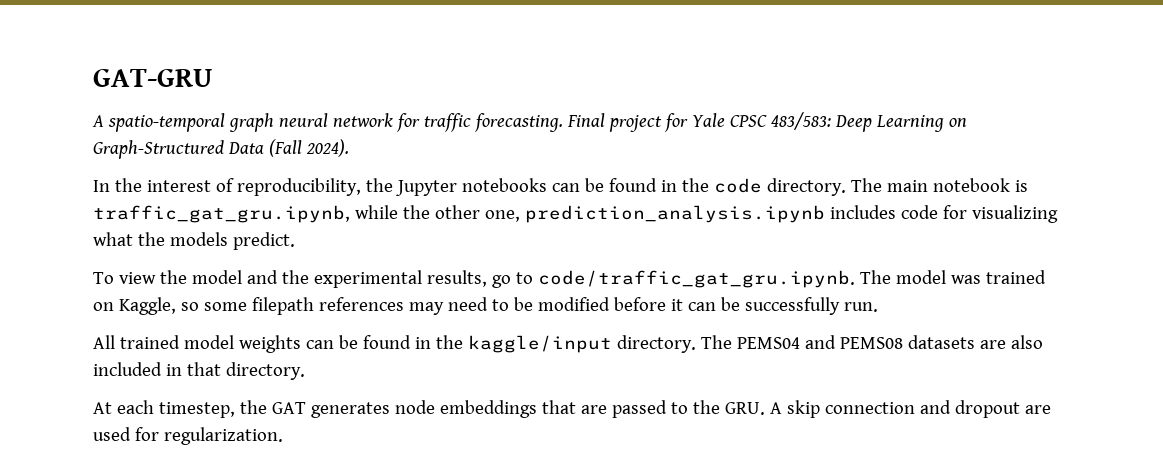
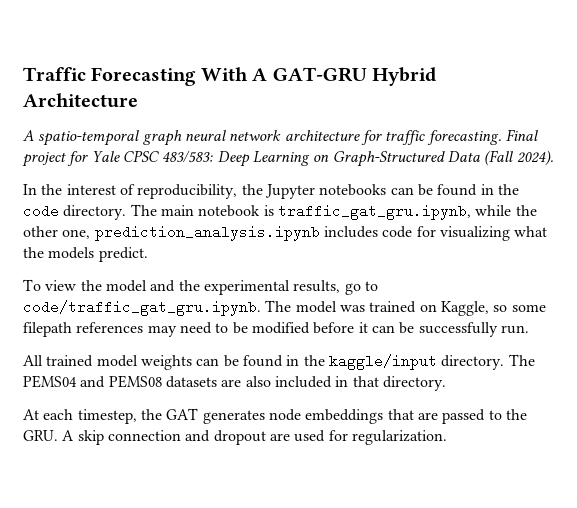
(93, 78) none -> [23,67,268,86] Traffic Forecasting With A
(213, 78) none -> [372,67,436,86] [23,93,138,108] Hybrid Architecture
(393, 120) none -> [284,130,360,141] architecture

